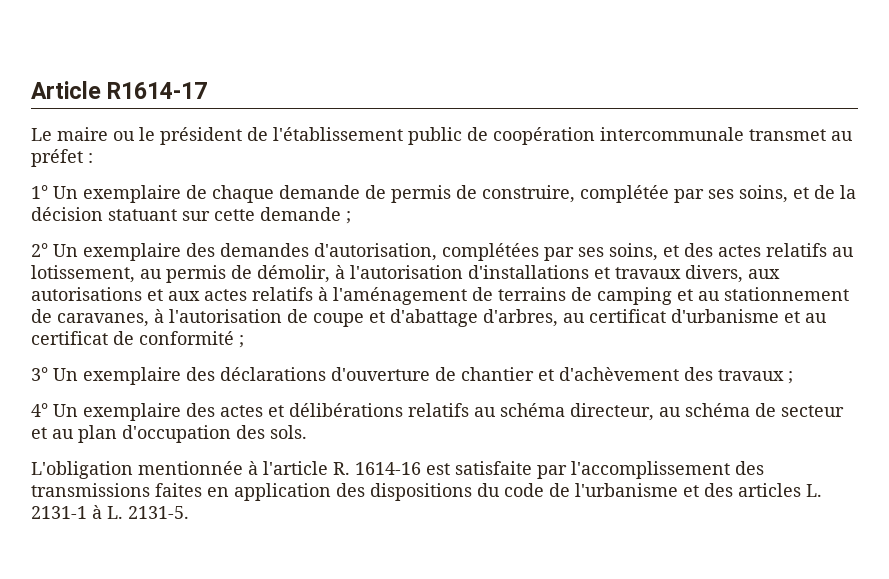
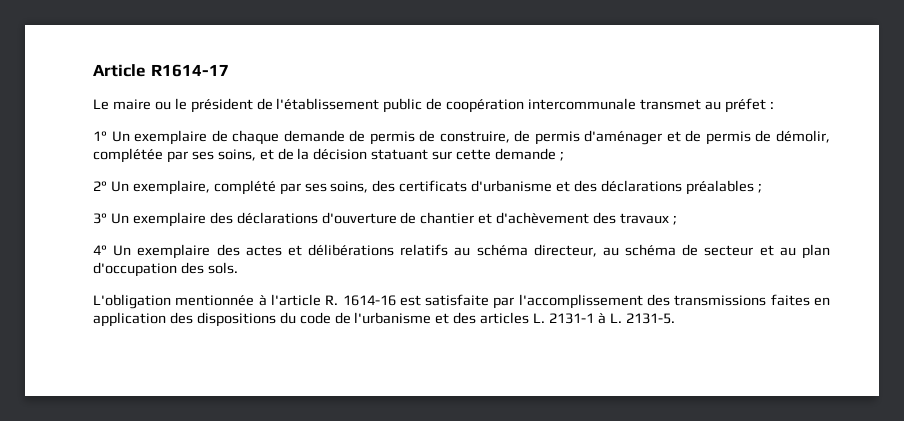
(575, 194) none -> [514,130,830,145] de permis d'aménager et de permis de démolir,
[83,243,854,261] [31,265,780,283] [31,287,849,305] [31,309,827,327] [31,331,234,345] exemplaire des demandes d'autorisation, complétées par ses soins, et des actes relatifs au lotissement, au permis de démolir, à l'autorisation d'installations et travaux divers, aux autorisations et aux actes relatifs à l'aménagement de terrains de camping et au stationnement de caravanes, à l'autorisation de coupe et d'abattage d'arbres, au certificat d'urbanisme et au certificat de conformité -> [132,180,754,195] exemplaire, complété par ses soins, des certificats d'urbanisme et des déclarations préalables

